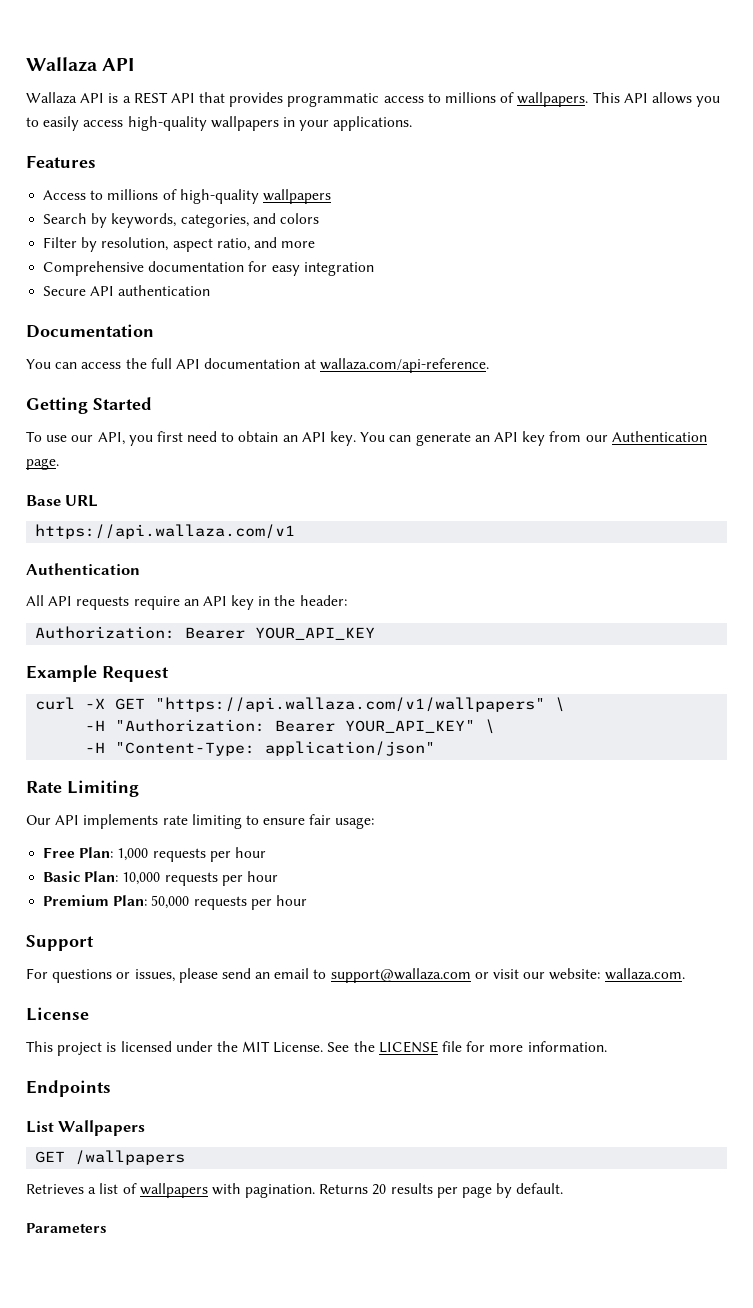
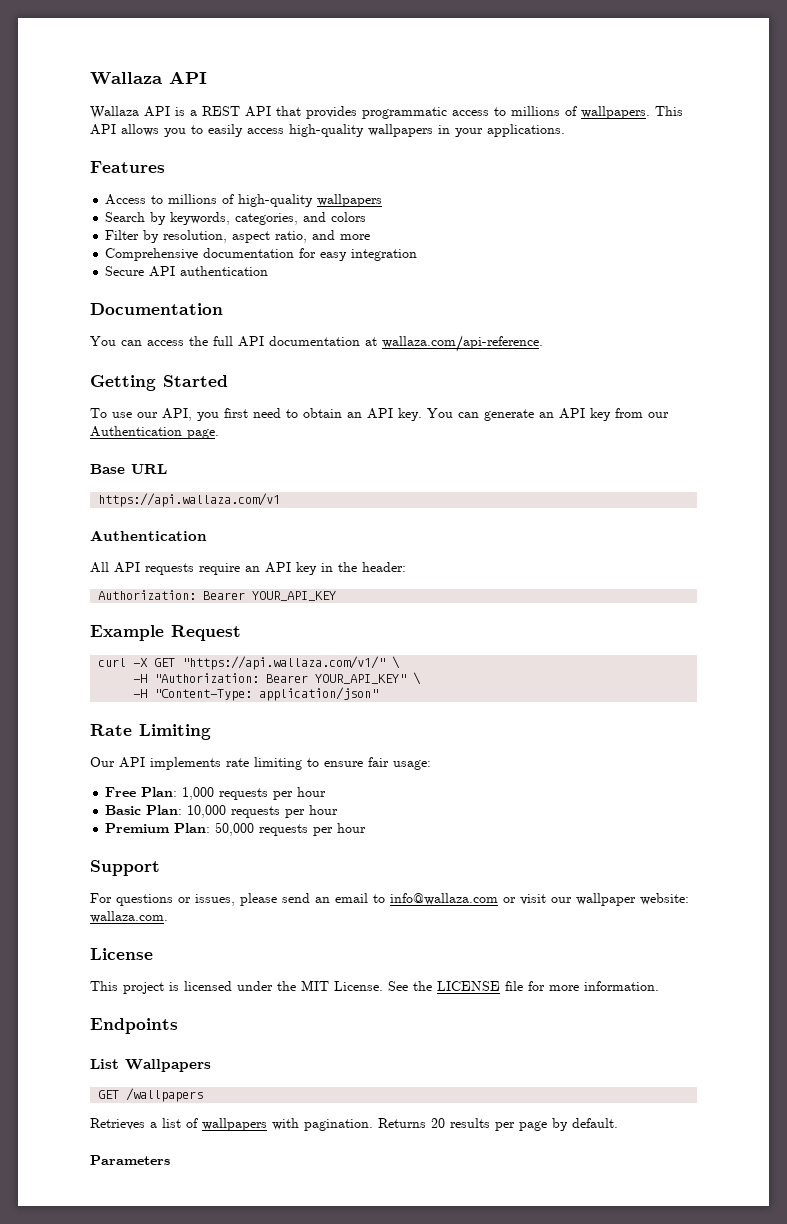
[155,697,546,712] "https://api.wallaza.com/v1/wallpapers" -> [182,656,386,670] "https://api.wallaza.com/v1/"
[330,968,471,983] support@wallaza.com -> [390,893,498,905] info@wallaza.com
(546, 975) none -> [576,893,636,906] wallpaper

